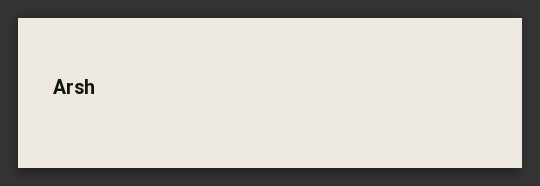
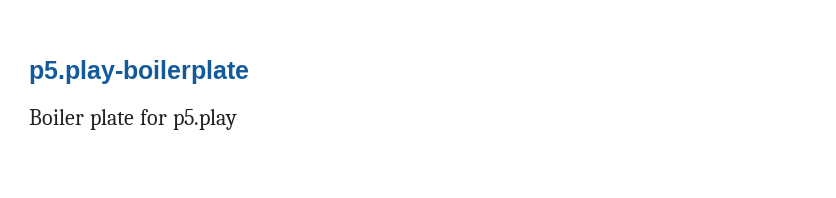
[53,79,95,94] Arsh -> [29,60,249,84] [29,109,237,130] p5.play-boilerplate // Boiler plate for p5.play

